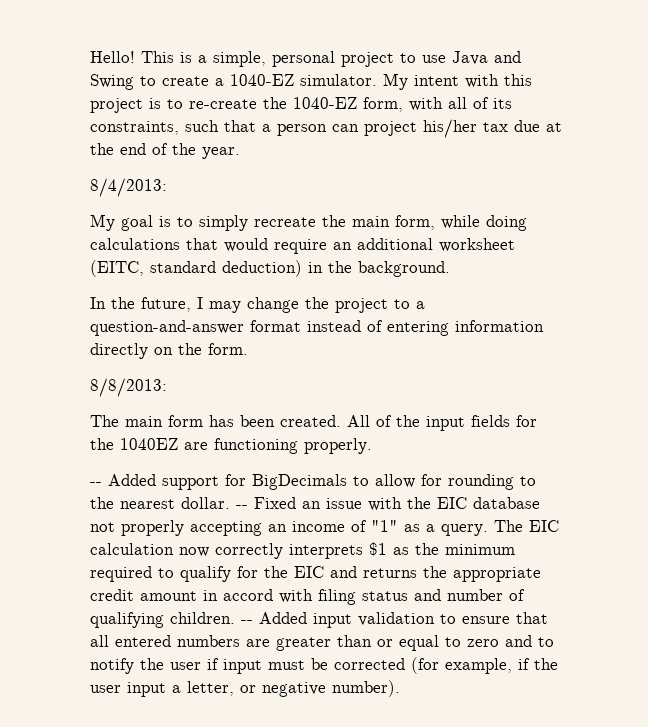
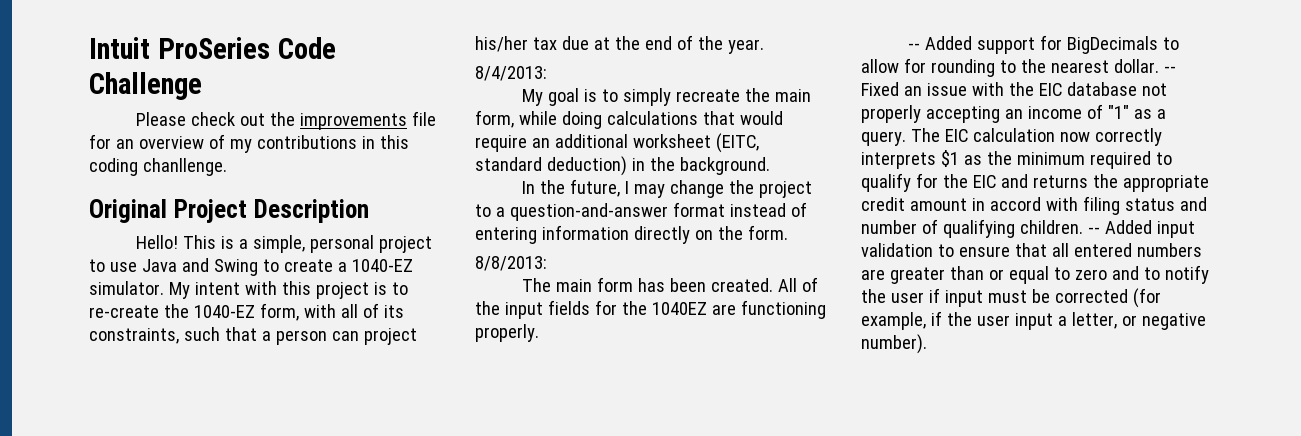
(90, 57) none -> [89,37,336,59] [89,72,202,100] [135,111,436,130] [89,134,409,153] [89,158,227,176] [89,199,369,223] Intuit ProSeries Code Challenge // Please check out the improvements file for an overview of my contributions in this coding chanllenge. // Original Project Description //

